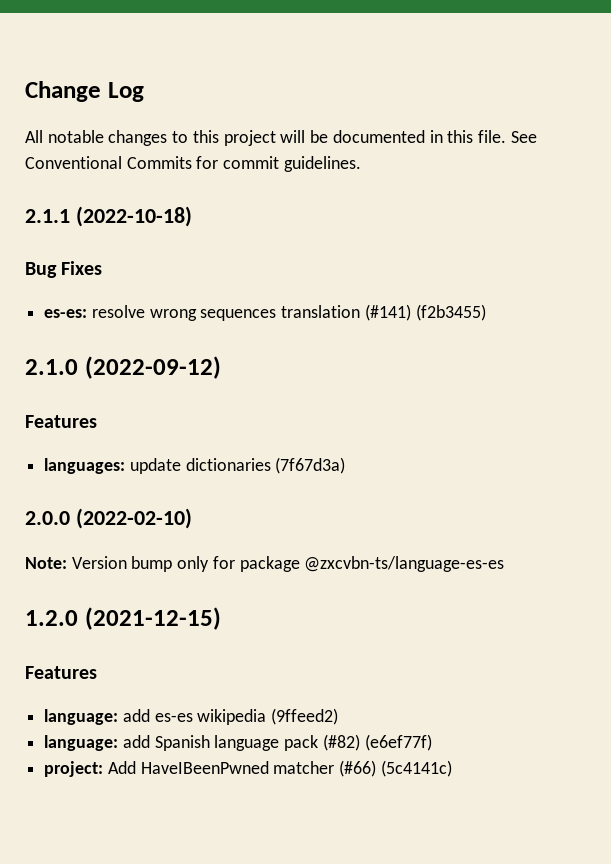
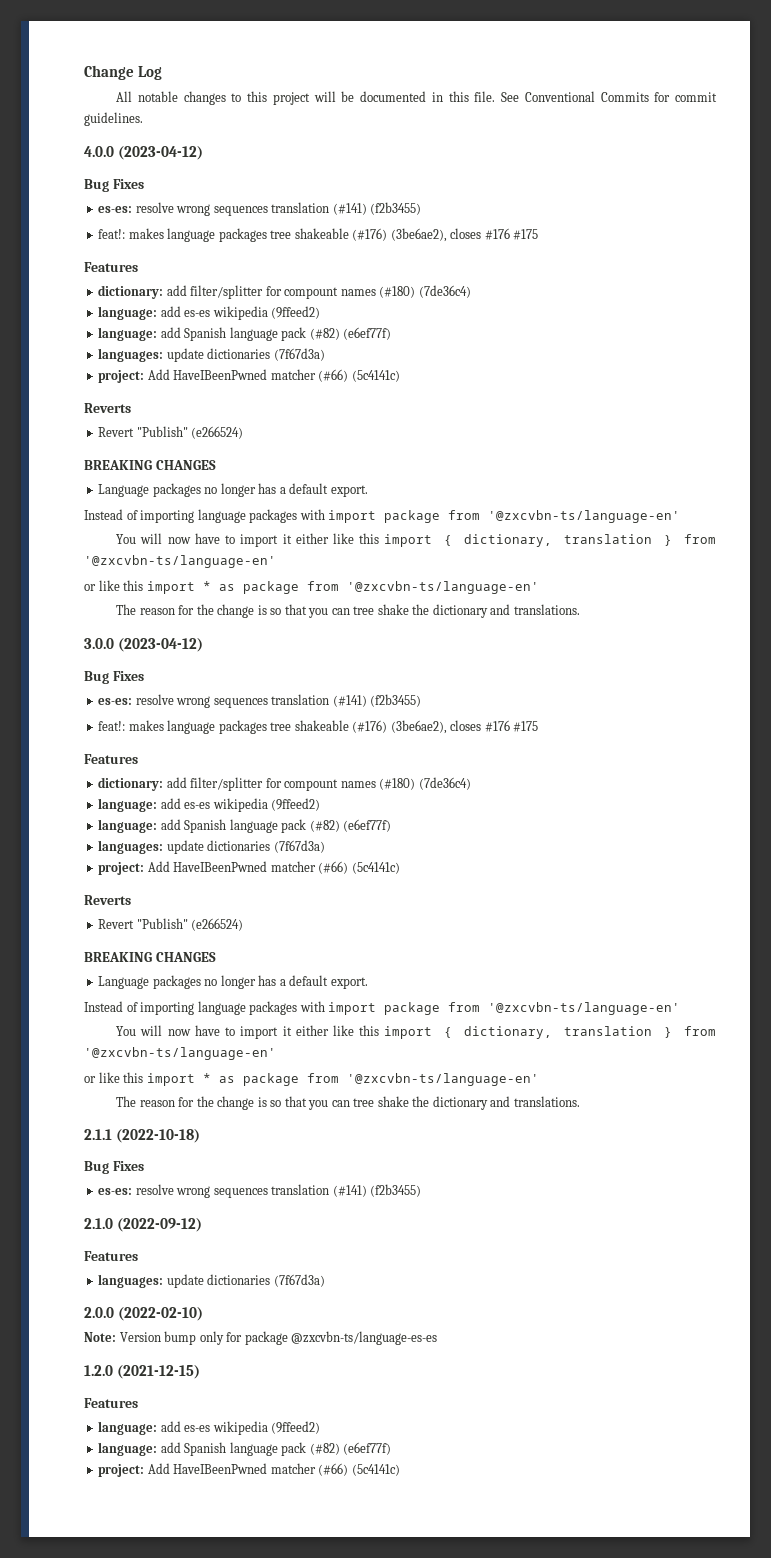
(361, 164) none -> [84,146,204,160] [84,179,144,192] [98,202,422,216] [98,228,539,242] [84,262,138,272] [98,285,471,299] [98,306,321,320] [98,327,392,341] [98,348,325,362] [98,369,400,383] [84,403,131,413] [98,426,244,439] [84,460,216,470] [98,483,368,497] [84,509,681,523] [116,533,716,547] [84,555,276,568] [84,580,539,594] [116,604,580,618] [84,638,204,652] [84,671,144,684] [98,694,422,708] [98,720,539,734] [84,754,138,764] [98,777,471,791] [98,798,321,812] [98,819,392,833] [98,840,325,854] [98,861,400,875] [84,895,131,905] [98,918,244,931] [84,952,216,962] [98,975,368,989] [84,1001,681,1015] [116,1025,716,1039] [84,1047,276,1060] [84,1072,539,1086] [116,1096,580,1110] // 4.0.0 (2023-04-12) // Bug Fixes // es-es: resolve wrong sequences translation (#141) (f2b3455) // feat!: makes language packages tree shakeable (#176) (3be6ae2), closes #176 #175 // Features // dictionary: add filter/splitter for compount names (#180) (7de36c4) // language: add es-es wikipedia (9ffeed2) // language: add Spanish language pack (#82) (e6ef77f) // languages: update dictionaries (7f67d3a) // project: Add HaveIBeenPwned matcher (#66) (5c4141c) // Reverts // Revert "Publish" (e266524) // BREAKING CHANGES // Language packages no longer has a default export. // Instead of importing language packages with import package from '@zxcvbn-ts/language-en' // You will now have to import it either like this import { dictionary, translation } from '@zxcvbn-ts/language-en' // or like this import * as package from '@zxcvbn-ts/language-en' // The reason for the change is so that you can tree shake the dictionary and translations. // 3.0.0 (2023-04-12) // Bug Fixes // es-es: resolve wrong sequences translation (#141) (f2b3455) // feat!: makes language packages tree shakeable (#176) (3be6ae2), closes #176 #175 // Features // dictionary: add filter/splitter for compount names (#180) (7de36c4) // language: add es-es wikipedia (9ffeed2) // language: add Spanish language pack (#82) (e6ef77f) // languages: update dictionaries (7f67d3a) // project: Add HaveIBeenPwned matcher (#66) (5c4141c) // Reverts // Revert "Publish" (e266524) // BREAKING CHANGES // Language packages no longer has a default export. // Instead of importing language packages with import package from '@zxcvbn-ts/language-en' // You will now have to import it either like this import { dictionary, translation } from '@zxcvbn-ts/language-en' // or like this import * as package from '@zxcvbn-ts/language-en' // The reason for the change is so that you can tree shake the dictionary and translations.

